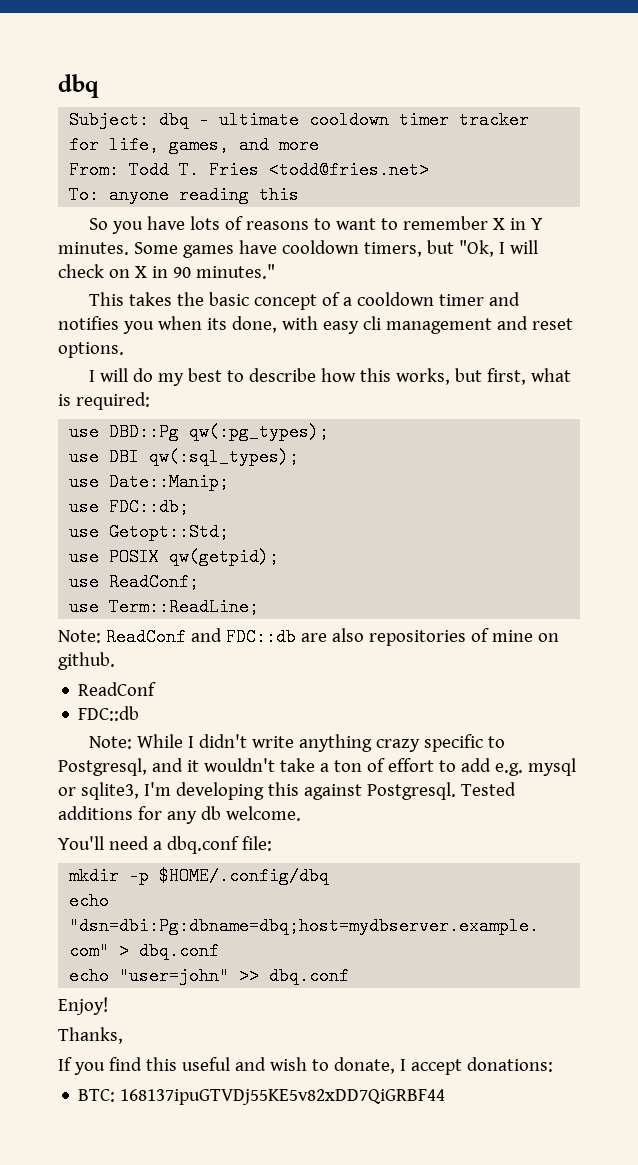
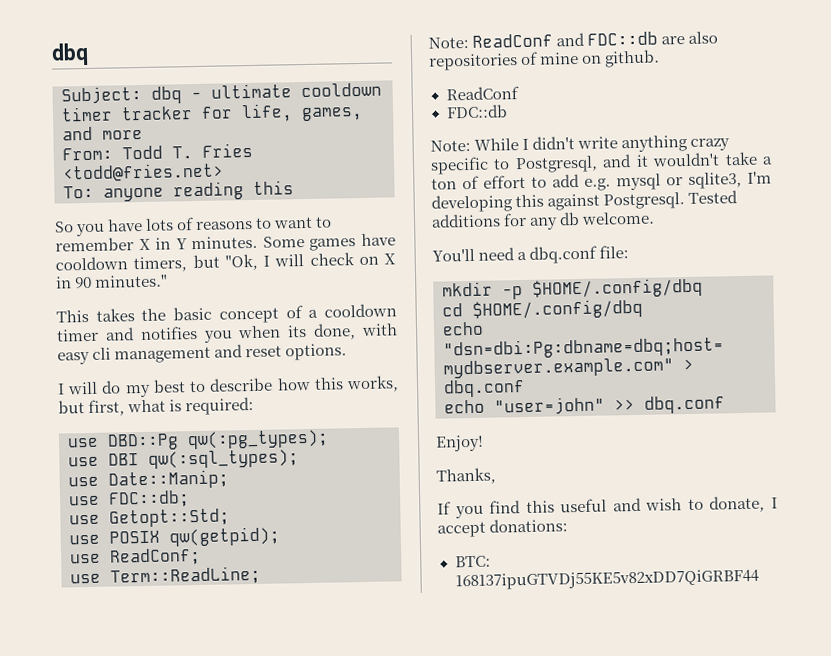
(330, 876) none -> [442,298,643,320] // cd $HOME/.config/dbq

